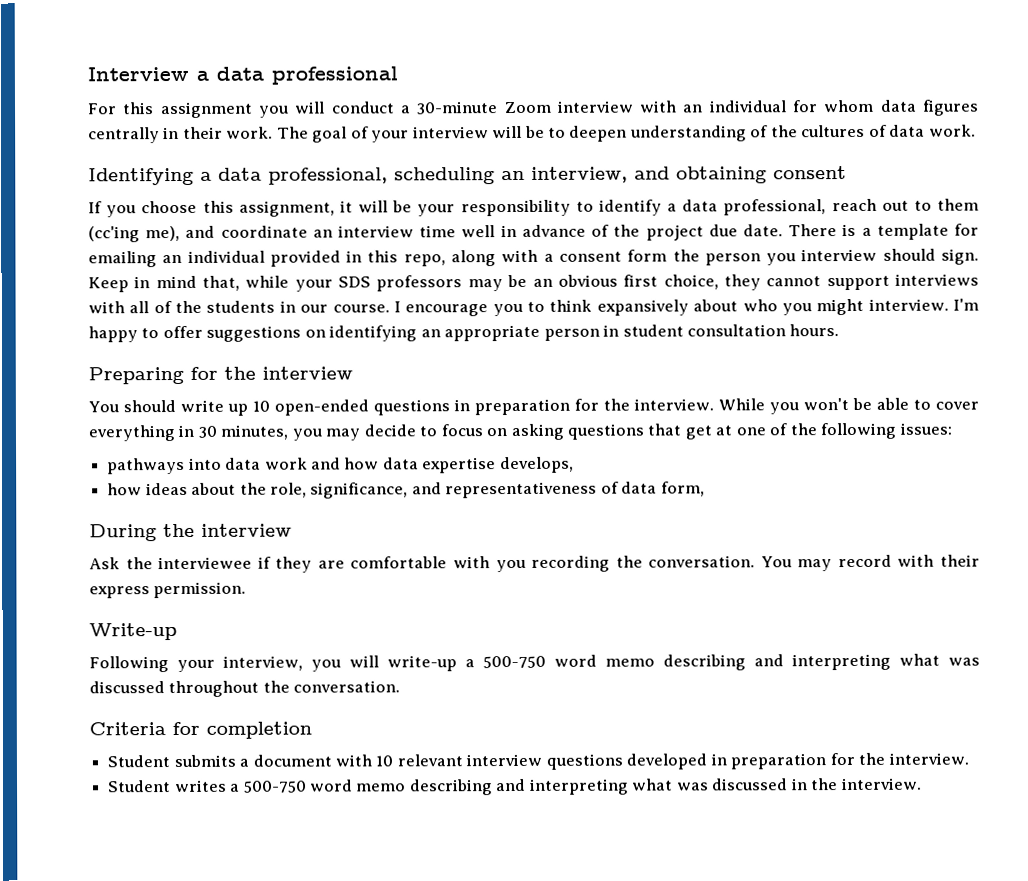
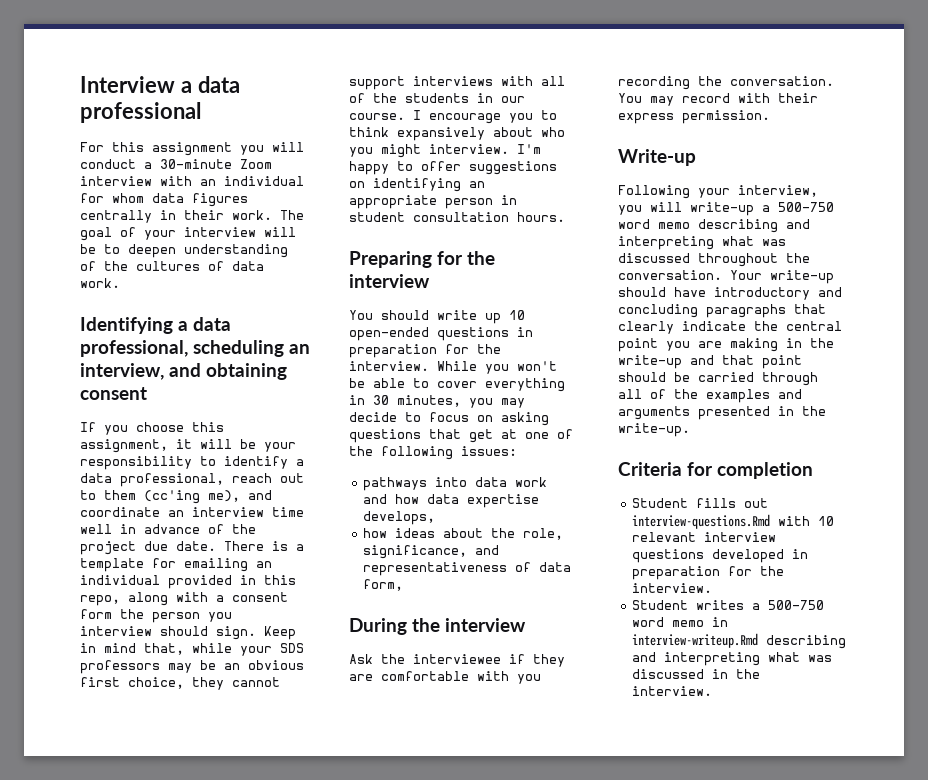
(401, 686) none -> [730,270,834,284] [618,287,842,300] [618,304,826,318] [618,321,842,334] [618,338,834,352] [618,355,802,369] [618,372,818,386] [618,389,802,403] [618,406,826,420] [618,423,690,437] Your write-up should have introductory and concluding paragraphs that clearly indicate the central point you are making in the write-up and that point should be carried through all of the examples and arguments presented in the write-up.
[173,754,332,768] submits a document -> [696,498,769,508] [632,514,771,529] fills out interview-questions.Rmd
(407, 787) none -> [712,617,729,627] [632,633,759,648] in interview-writeup.Rmd

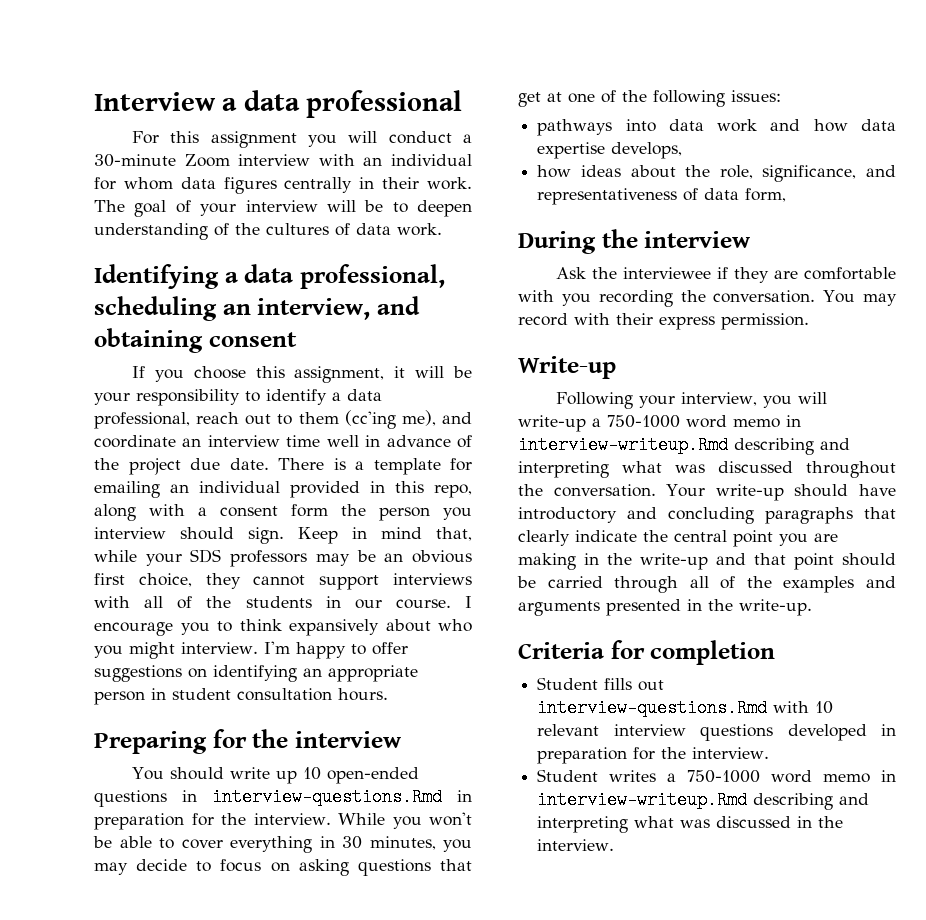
(533, 332) none -> [212,788,472,806] interview-questions.Rmd in
[778,202,834,212] [618,219,690,229] 500-750 word memo -> [607,415,801,428] [518,436,728,454] 750-1000 word memo in interview-writeup.Rmd
[768,600,825,610] 500-750 -> [687,770,761,783] 750-1000

